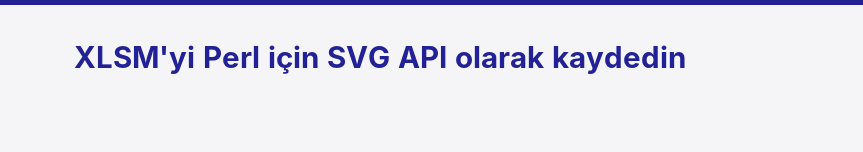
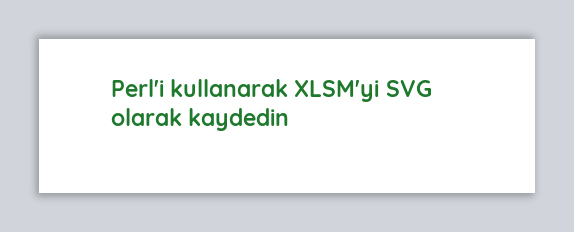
[74,45,447,74] XLSM'yi Perl için SVG API -> [111,79,432,102] Perl'i kullanarak XLSM'yi SVG

